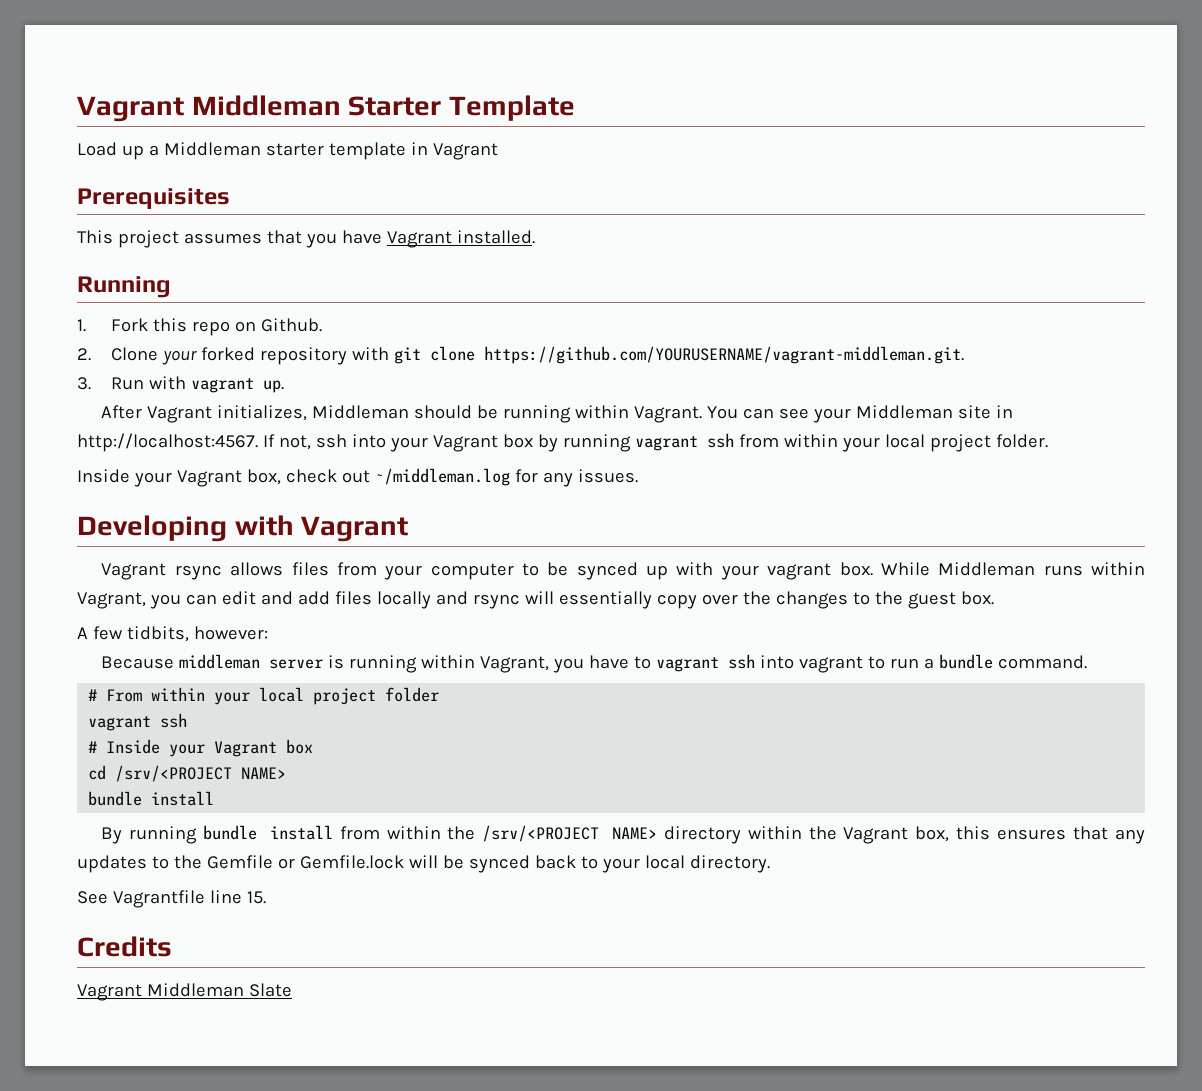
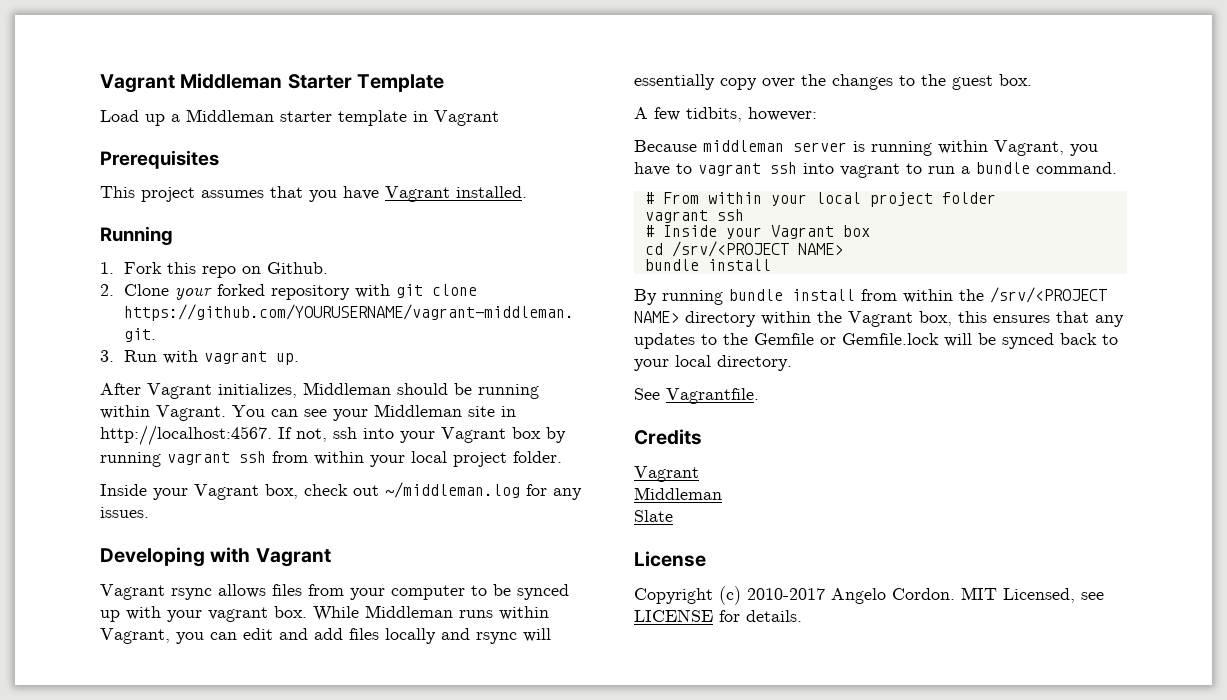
[112,890,266,908] Vagrantfile line 15. -> [666,388,759,404] Vagrantfile.
[146,983,244,997] Middleman -> [634,487,722,500] // Middleman //
(292, 990) none -> [634,551,706,567] [634,586,1104,605] [634,609,802,622] // License // Copyright (c) 2010-2017 Angelo Cordon. MIT Licensed, see LICENSE for details.

